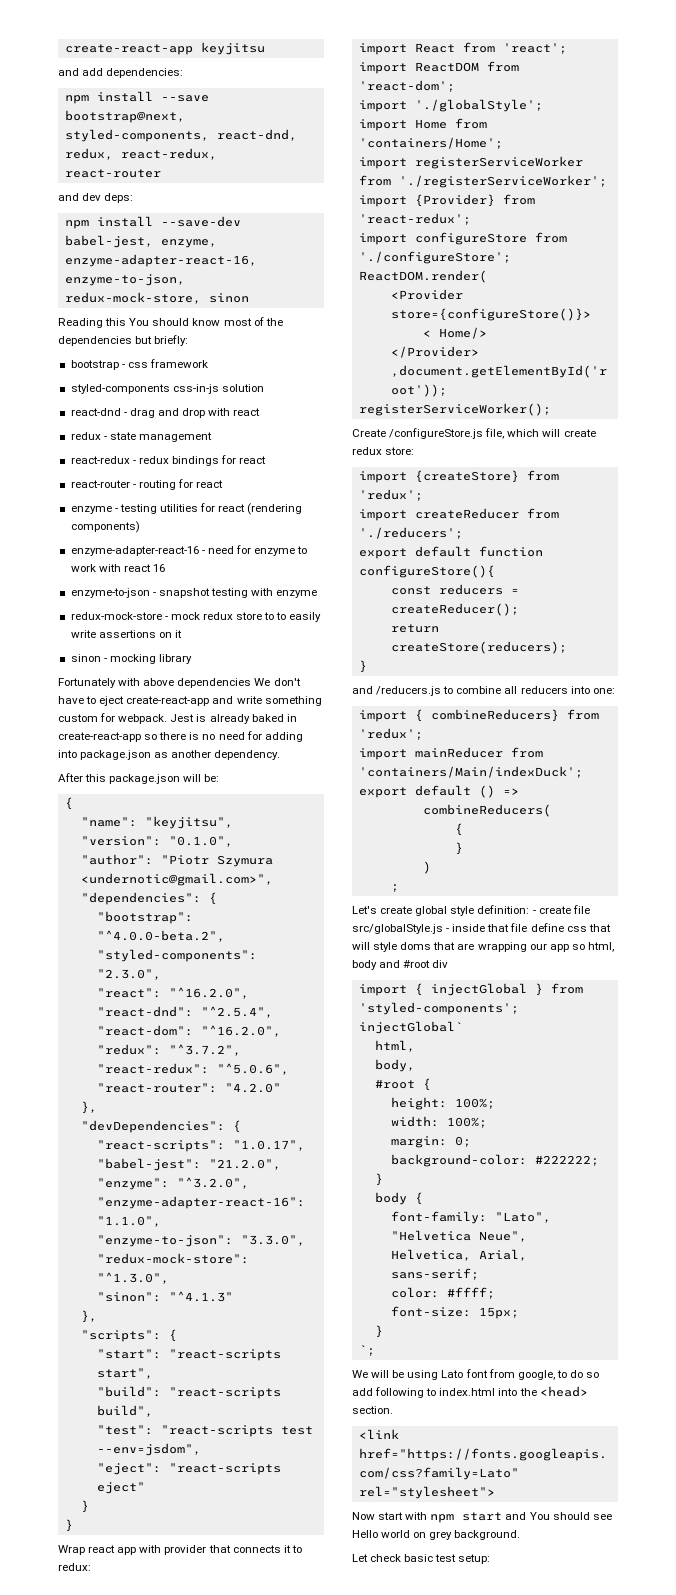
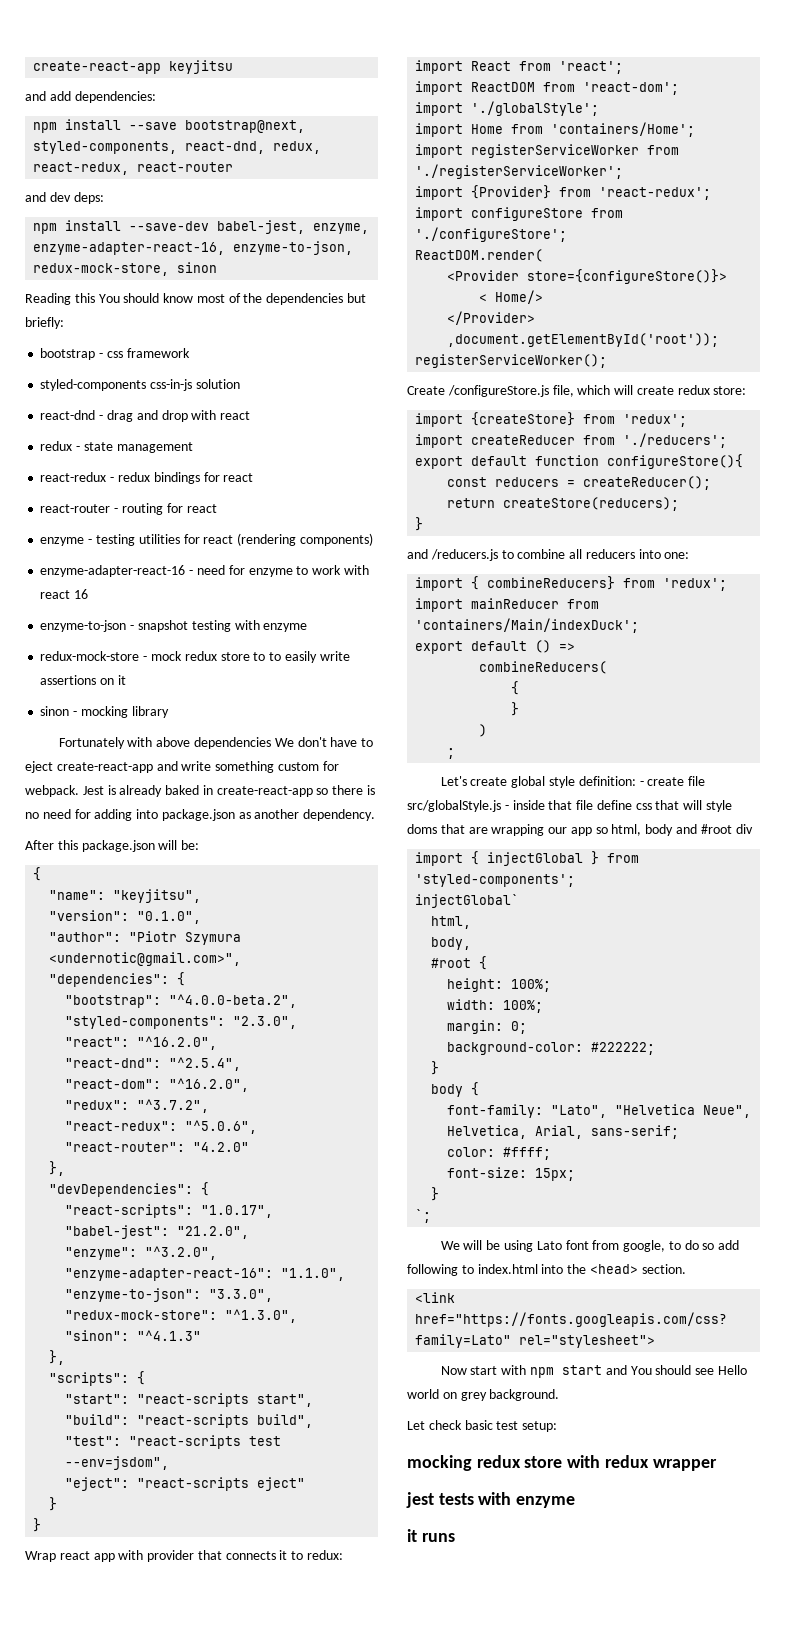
(491, 1559) none -> [407,1455,717,1471] [406,1492,576,1508] [407,1529,455,1542] // mocking redux store with redux wrapper // jest tests with enzyme // it runs

